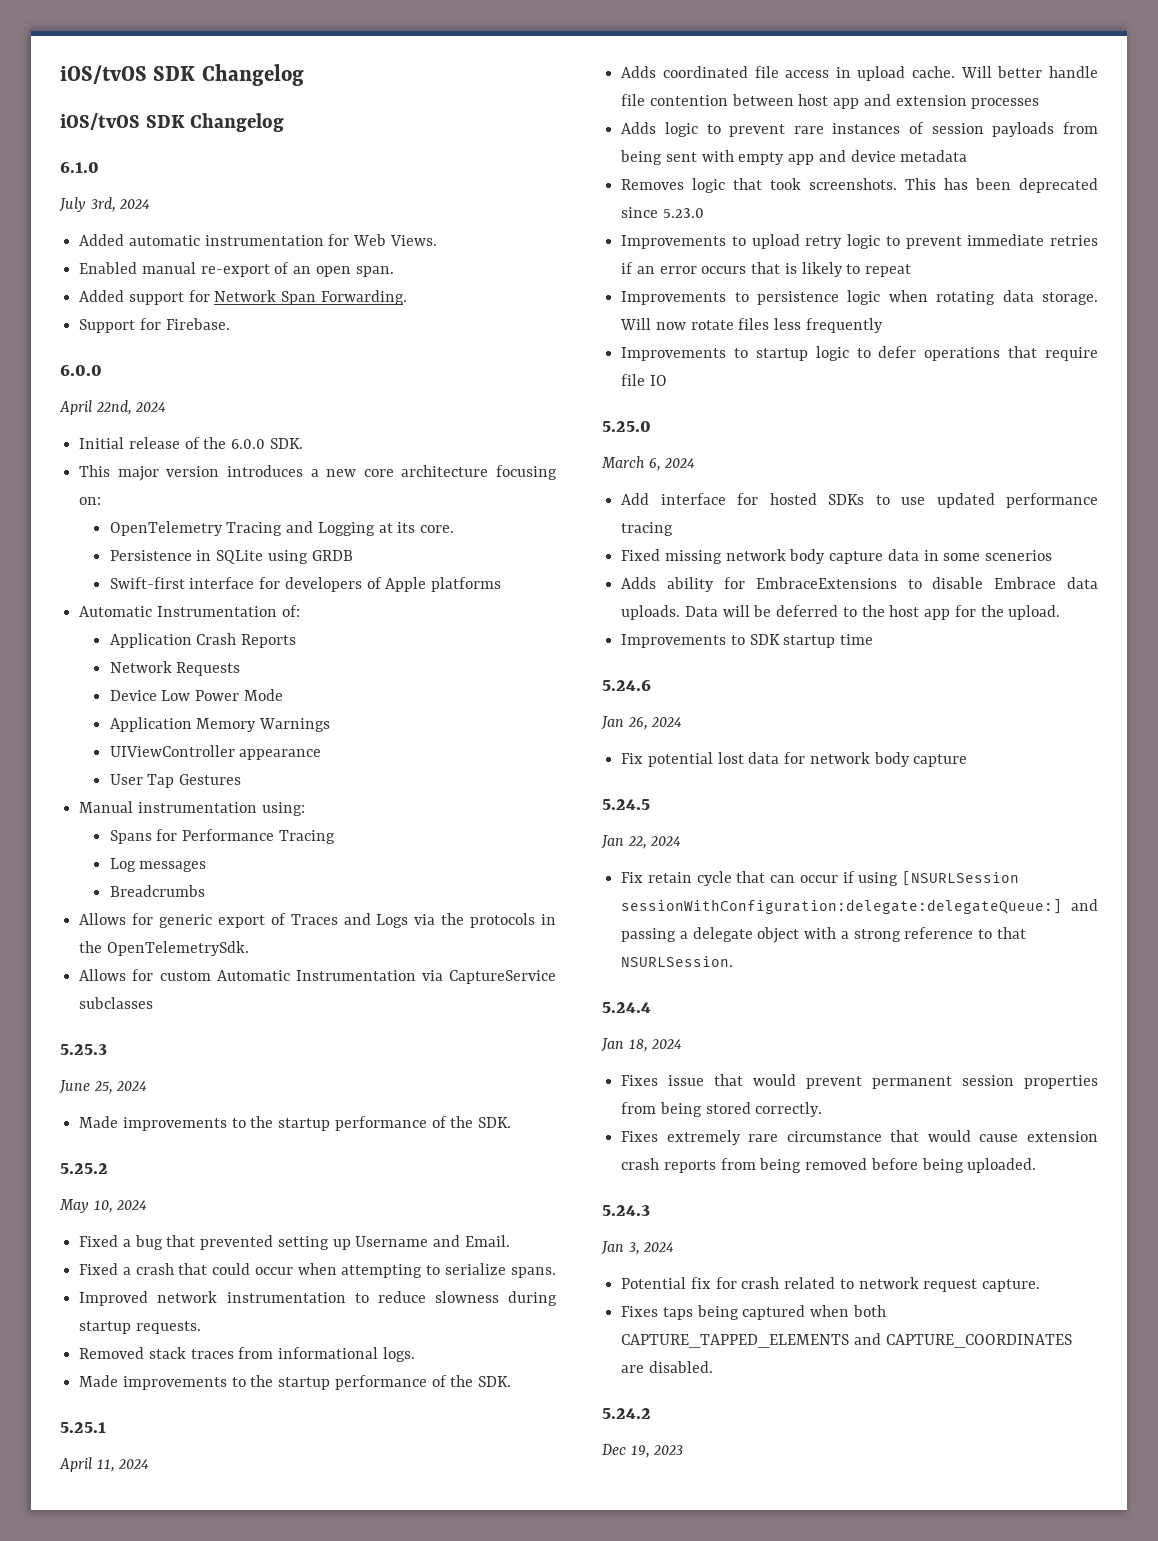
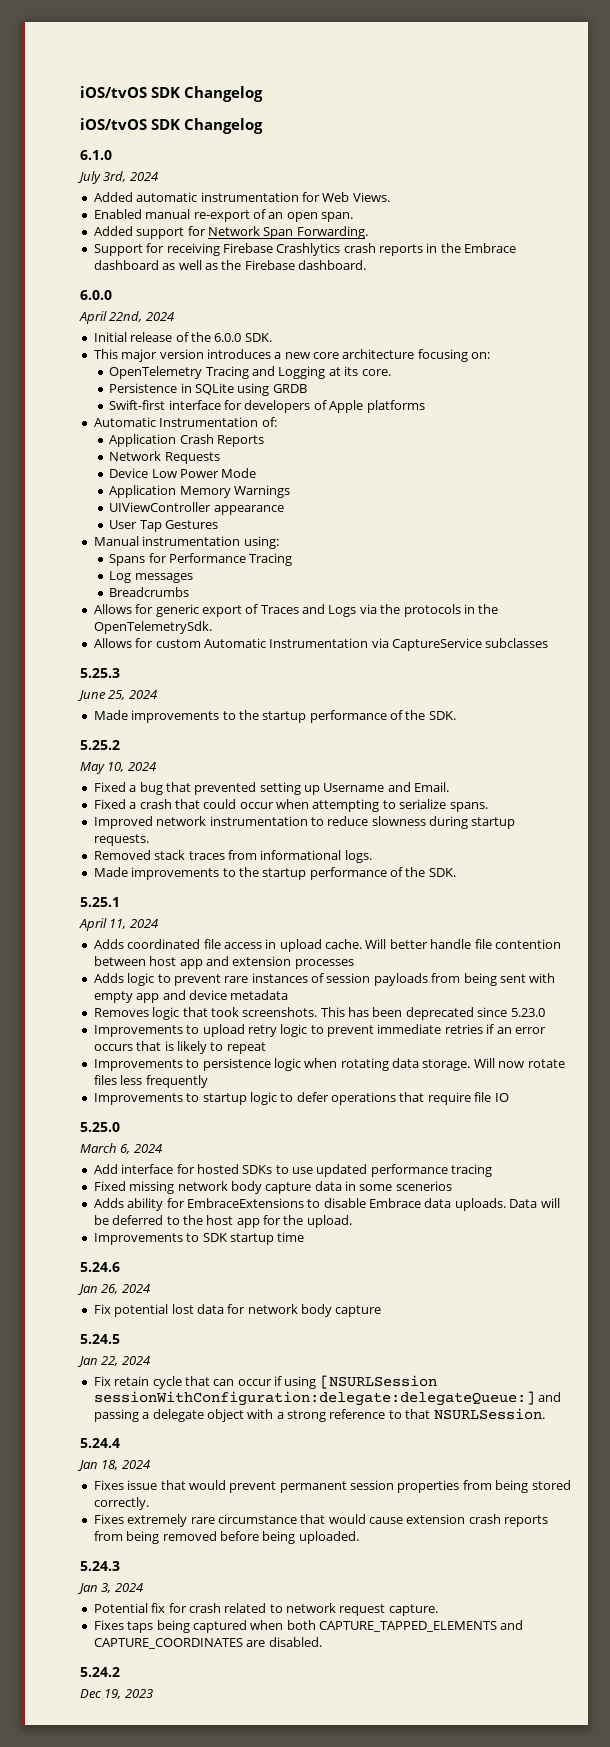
[165,318,230,330] Firebase. -> [166,243,517,256] [93,260,366,270] receiving Firebase Crashlytics crash reports in the Embrace dashboard as well as the Firebase dashboard.

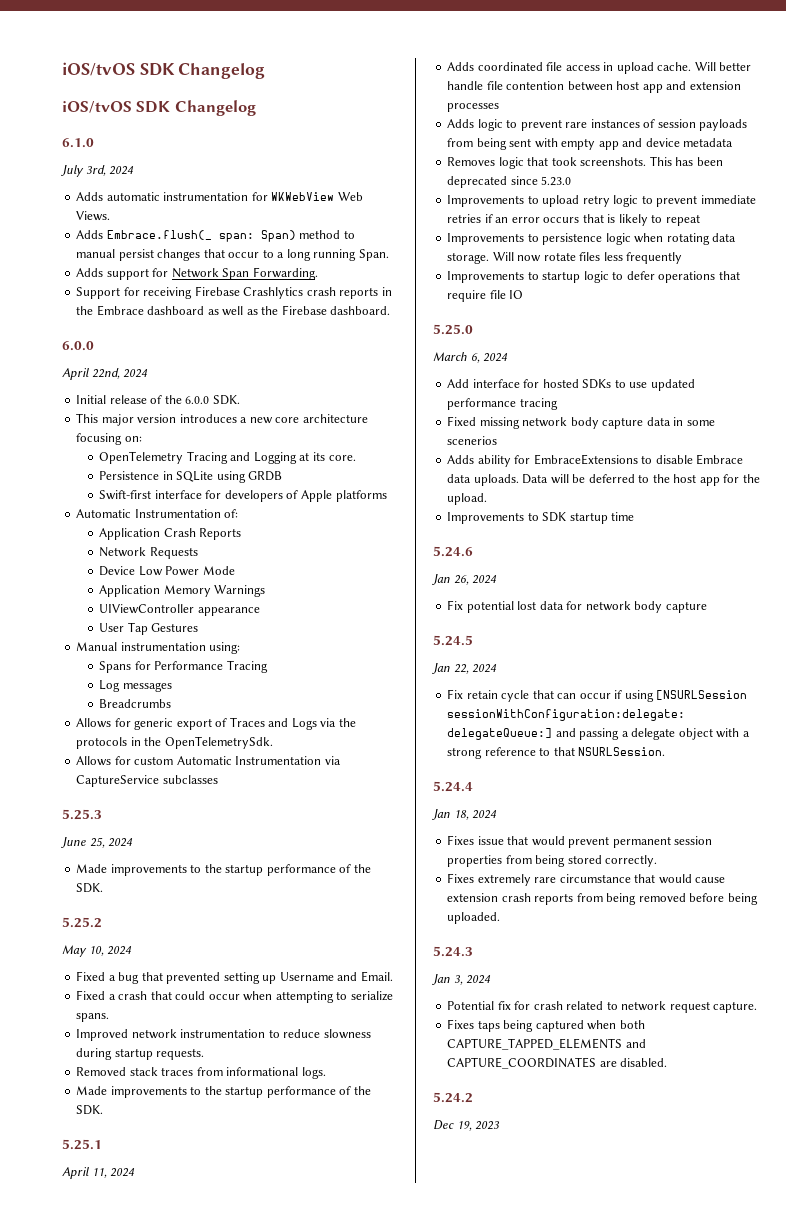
[93,192,133,202] Added -> [76,192,104,201] Adds
(320, 197) none -> [271,192,335,201] WKWebView
[93,209,353,222] [93,226,133,236] Enabled manual re-export of an open span. // Added -> [76,230,355,242] [76,249,389,261] [76,268,104,277] Adds Embrace.flush(_ span: Span) method to manual persist changes that occur to a long running Span. // Adds

